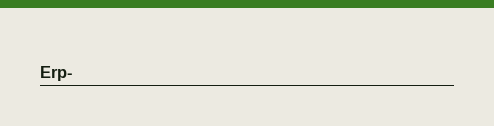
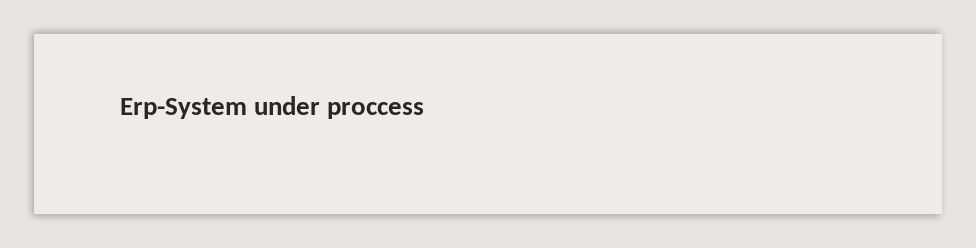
[40,66,73,81] Erp- -> [120,96,425,119] Erp-System under proccess

